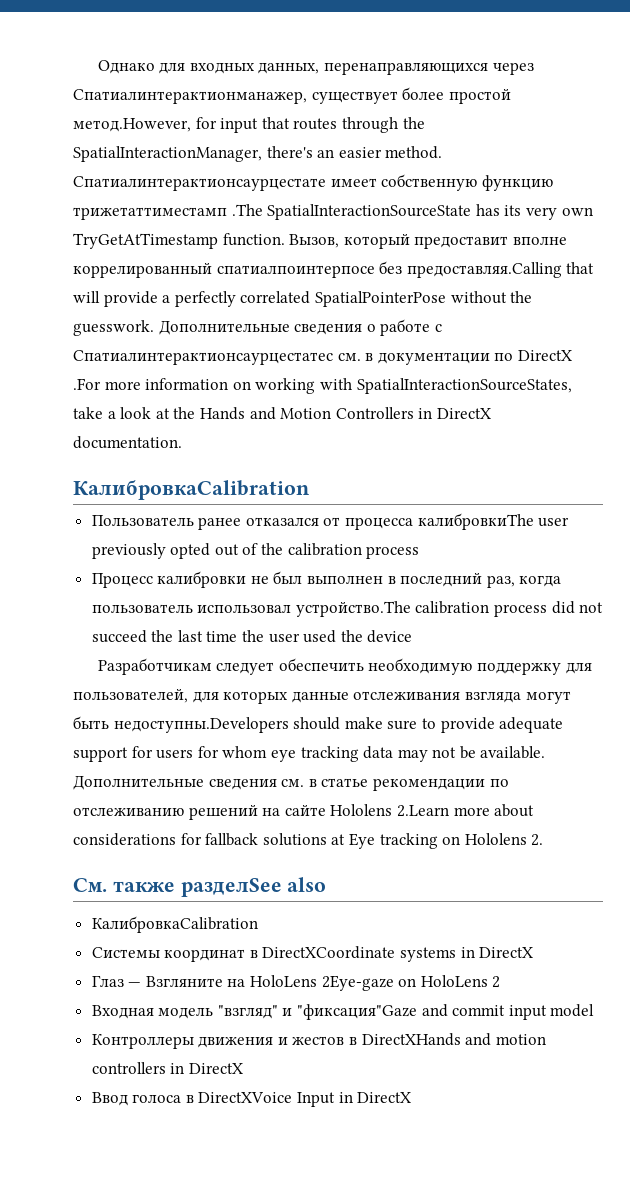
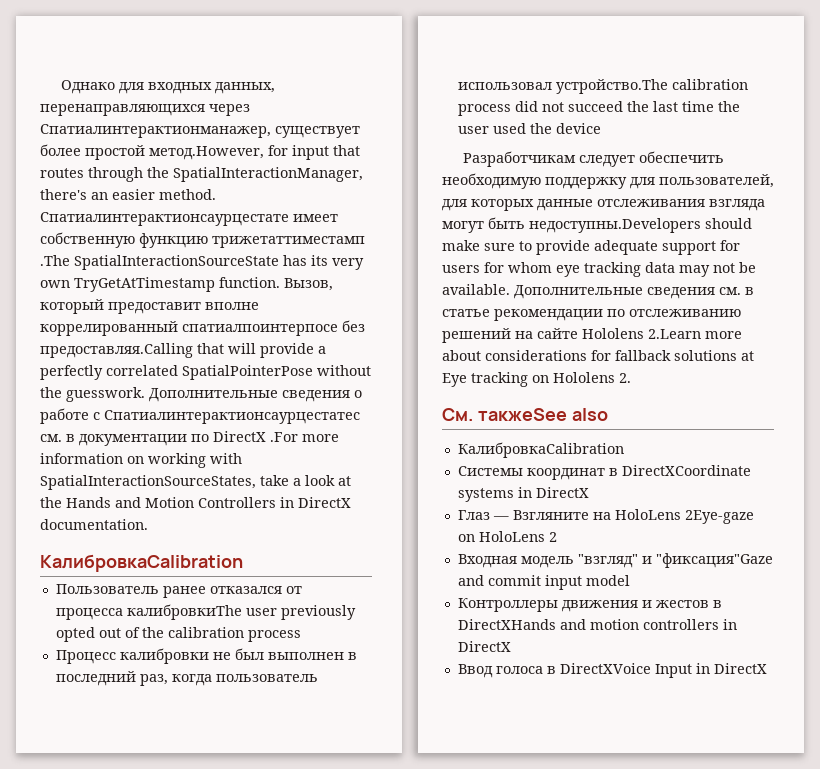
[112,878,282,897] также разделSee -> [477,408,567,421] такжеSee

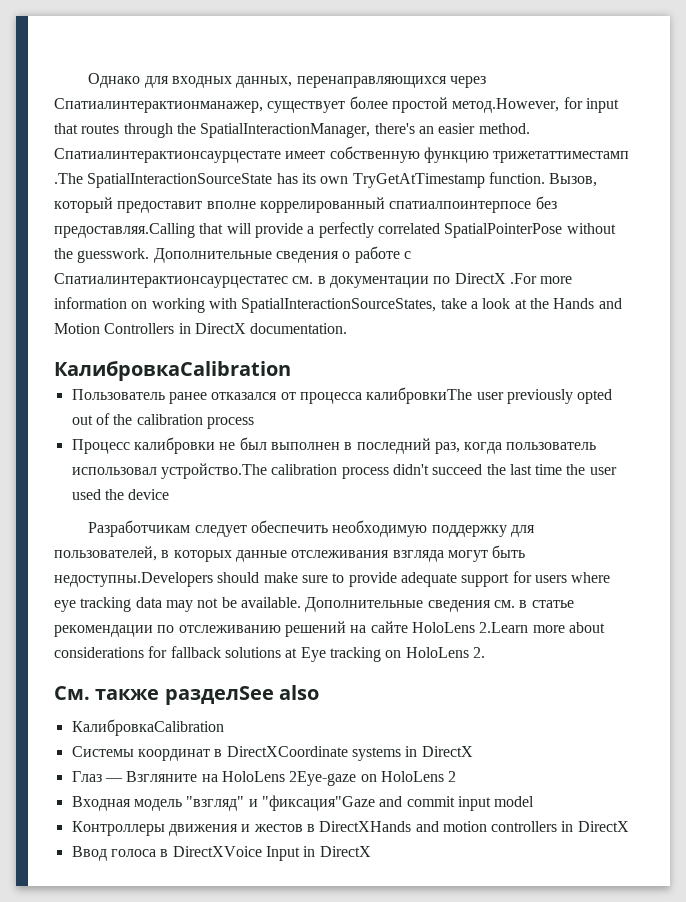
[332,258,364,270] very -> (316, 178) none
[514,101,564,112] did not -> [392,464,429,475] didn't
[442,199,467,211] для -> [161,550,170,558] в
[484,262,552,273] for whom -> [571,572,611,583] where
[582,328,644,339] Hololens -> [411,622,475,633] HoloLens
[553,372,615,383] Hololens -> [405,647,469,658] HoloLens
[477,408,567,421] такжеSee -> [95,686,274,705] также разделSee

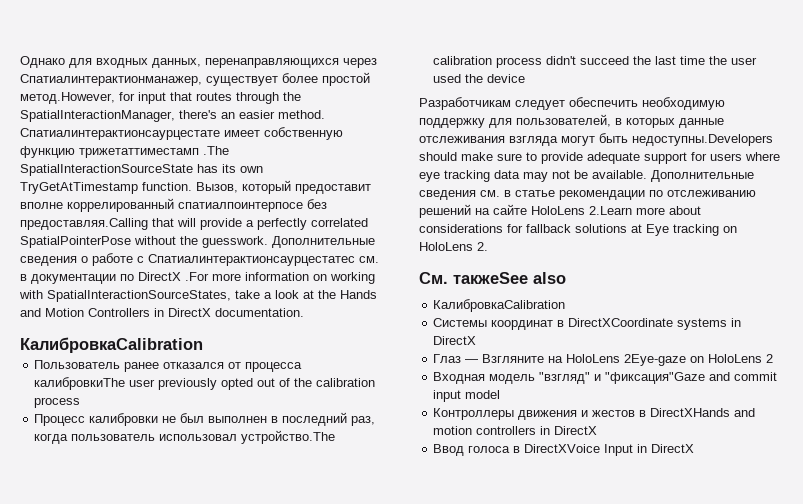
[95,686,274,705] также разделSee -> [453,272,528,284] такжеSee

